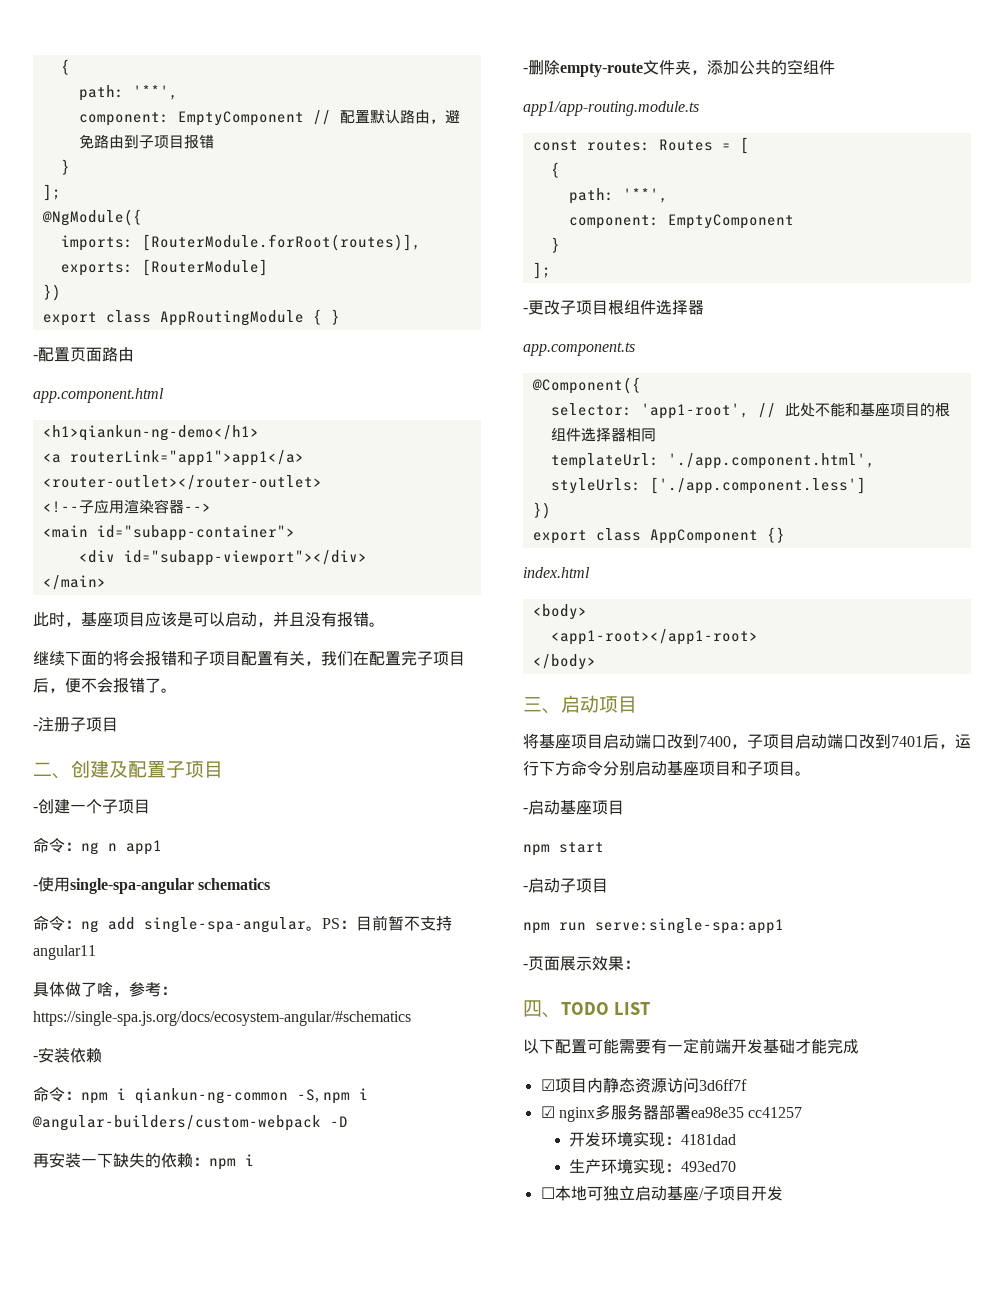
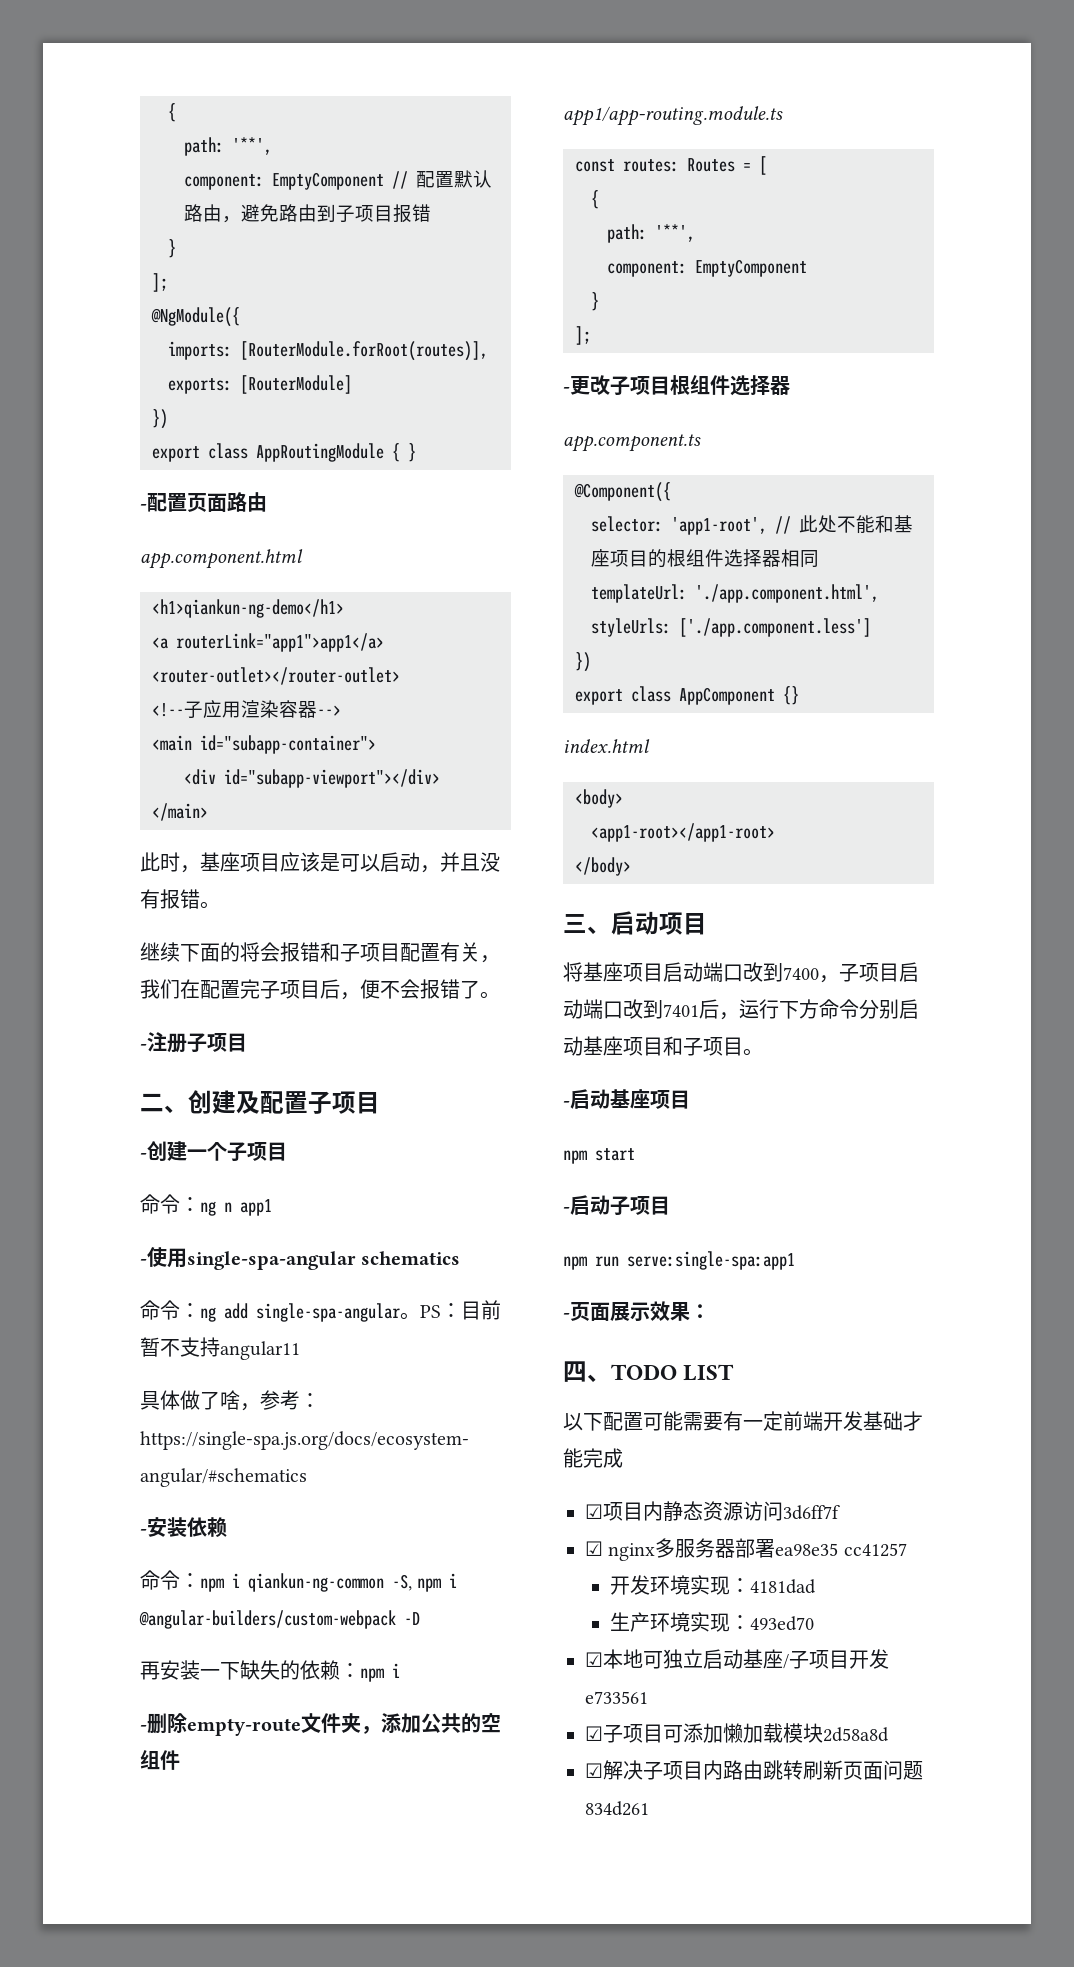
[540,1187,555,1199] ☐ -> [585,1652,603,1667] ☑
(783, 1193) none -> [585,1691,648,1704] [585,1723,889,1743] [585,1760,923,1780] [585,1801,649,1816] e733561 // ☑子项目可添加懒加载模块2d58a8d // ☑解决子项目内路由跳转刷新页面问题834d261

